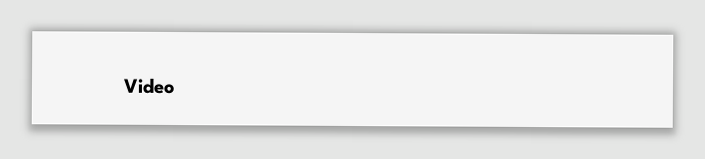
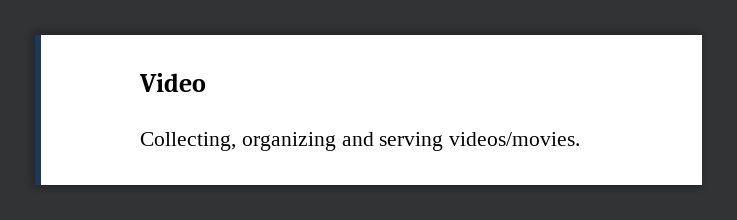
(176, 86) none -> [140,132,581,151] // Collecting, organizing and serving videos/movies.

